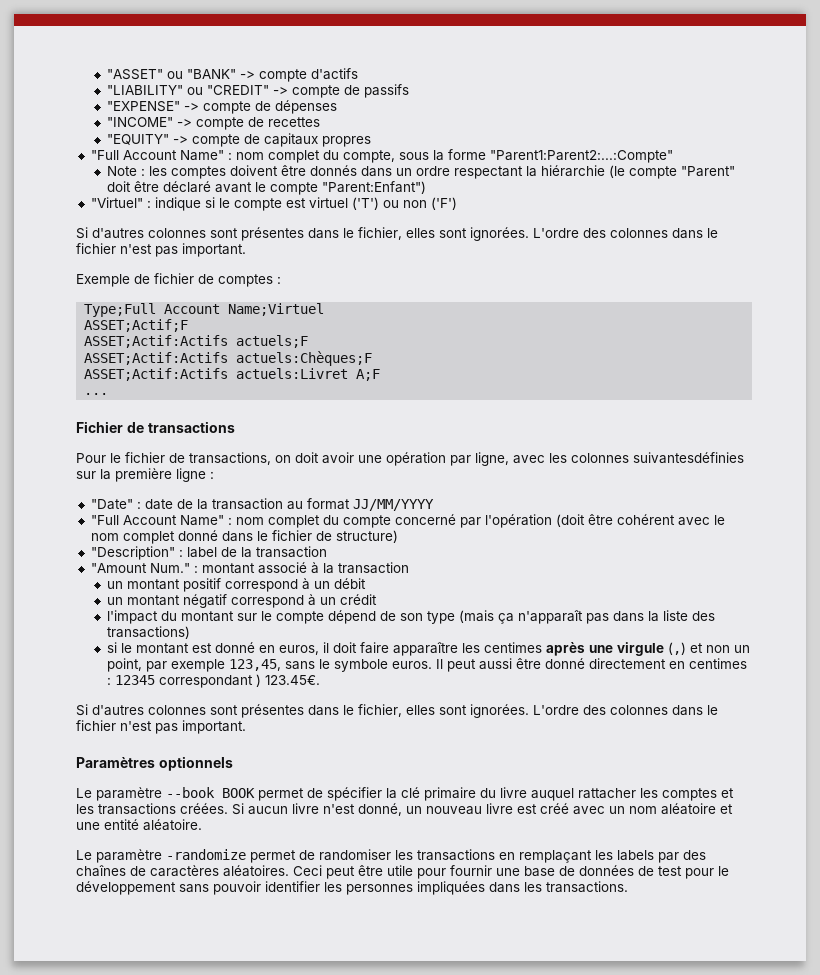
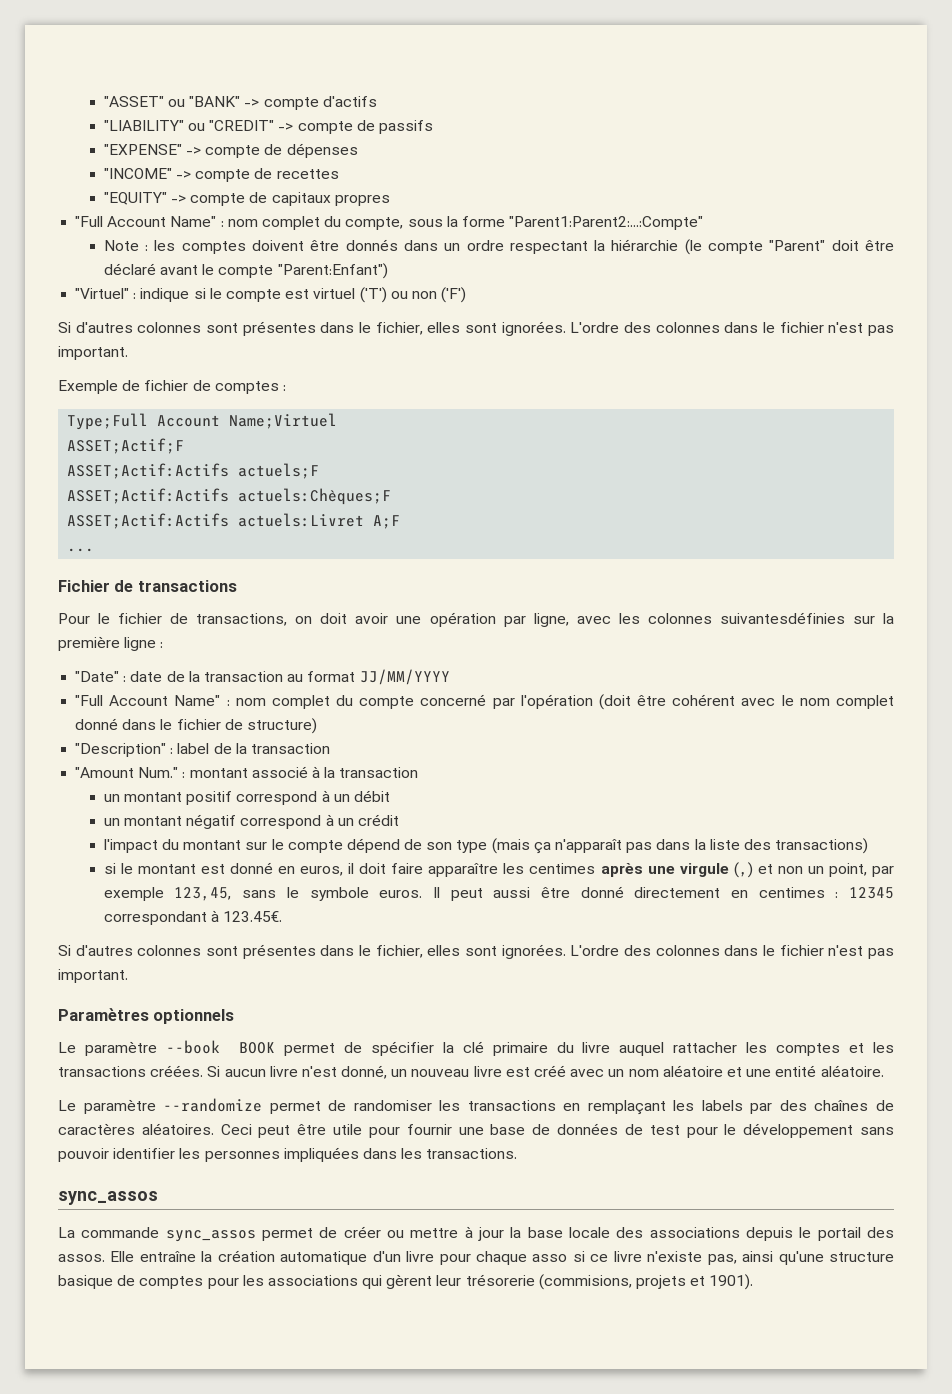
[255,674,261,687] ) -> [210,910,219,922] à
[166,849,246,860] -randomize -> [163,1098,263,1112] --randomize
(628, 887) none -> [58,1191,158,1205] [58,1226,894,1242] [58,1250,895,1265] [58,1274,754,1290] // sync_assos // La commande sync_assos permet de créer ou mettre à jour la base locale des associations depuis le portail des assos. Elle entraîne la création automatique d'un livre pour chaque asso si ce livre n'existe pas, ainsi qu'une structure basique de comptes pour les associations qui gèrent leur trésorerie (commisions, projets et 1901).

